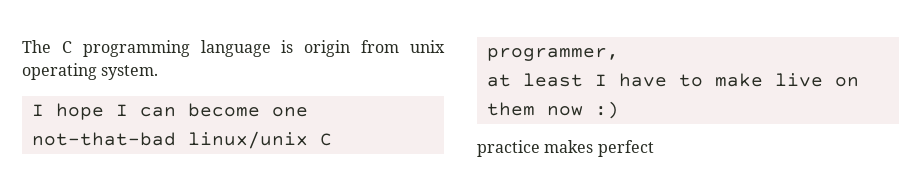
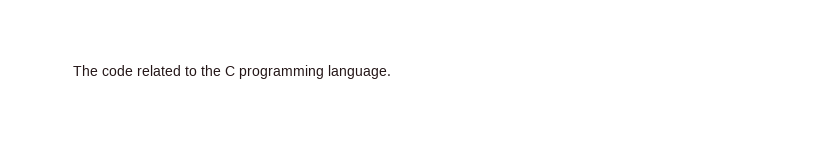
[61,40,445,57] [22,63,159,80] [31,103,308,120] [31,131,332,149] [486,48,619,61] [486,73,859,87] [486,101,619,119] [477,140,654,157] C programming language is origin from unix operating system. // I hope I can become one not-that-bad linux/unix C programmer, // at least I have to make live on them now :) // practice makes perfect -> [102,65,391,79] code related to the C programming language.

